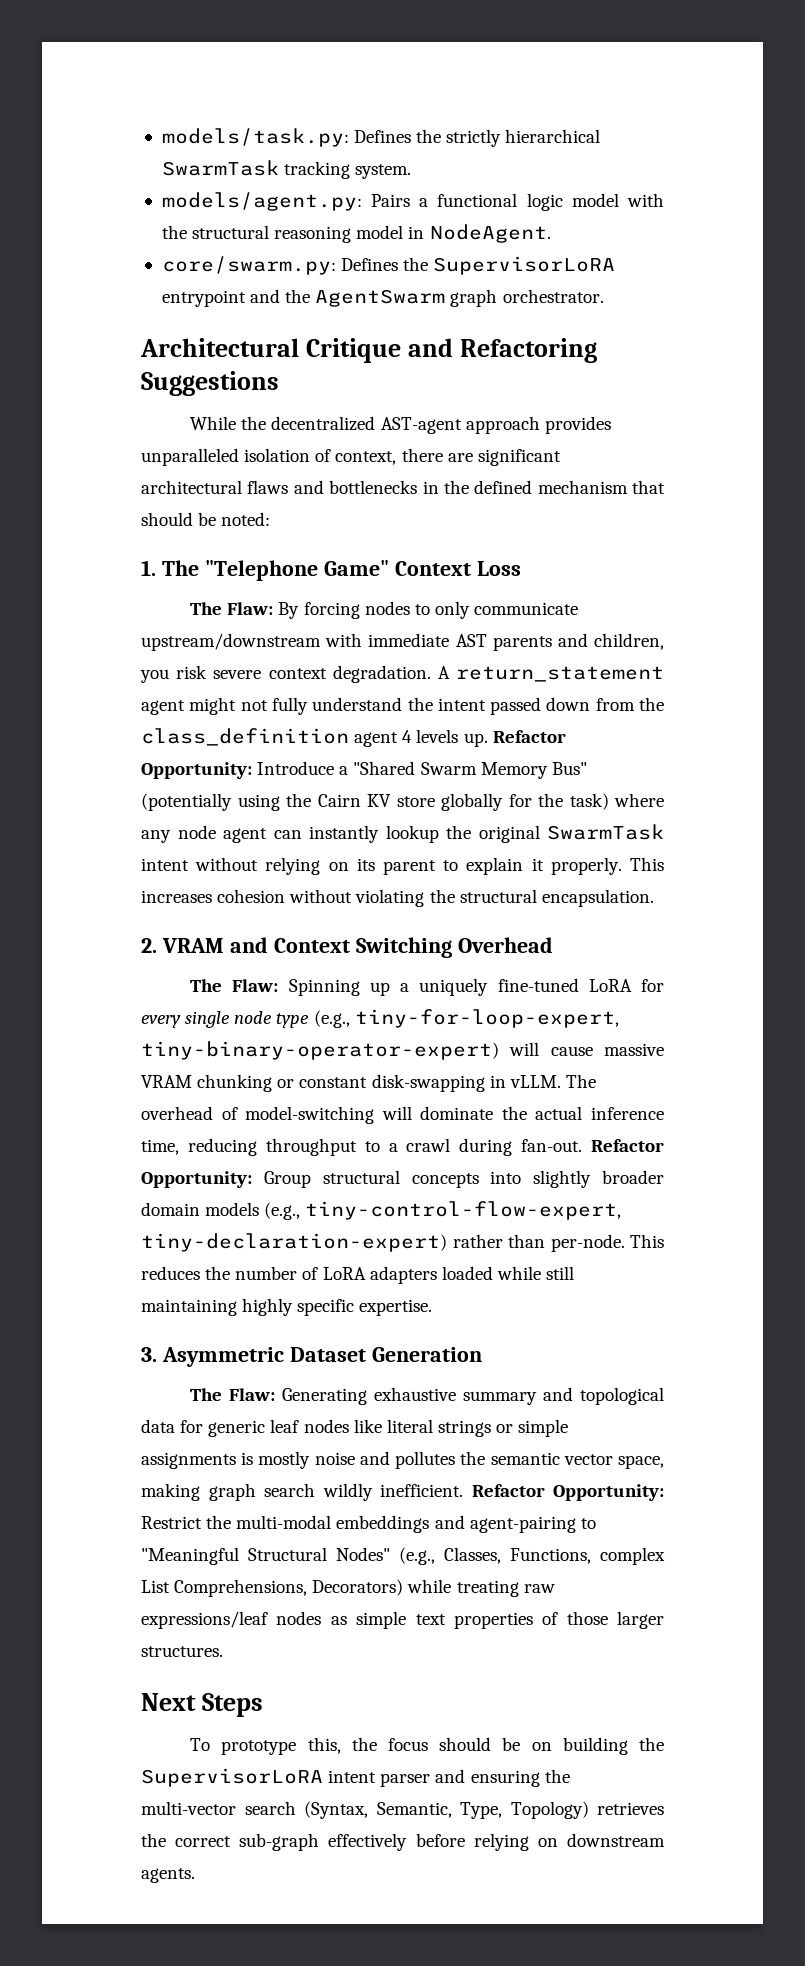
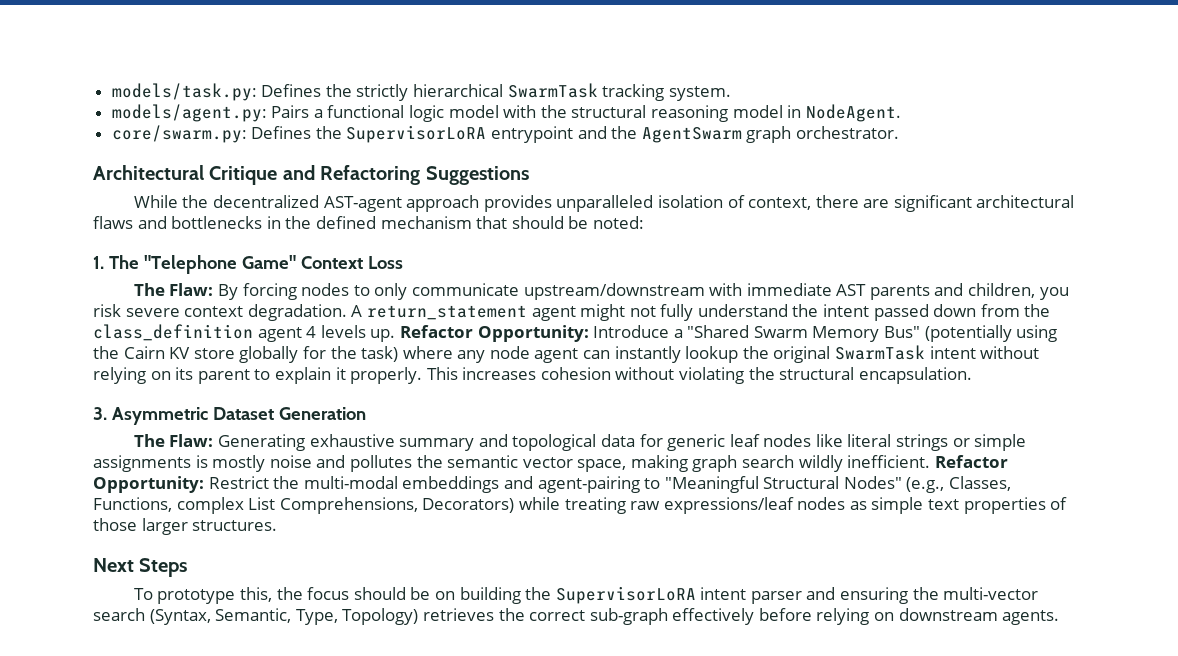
[141,937,553,958] [190,978,664,996] [141,1009,619,1028] [141,1041,664,1060] [141,1074,596,1092] [141,1106,664,1124] [141,1138,664,1156] [141,1170,664,1188] [141,1201,622,1220] [141,1233,664,1252] [141,1266,575,1284] [141,1298,433,1316] // 2. VRAM and Context Switching Overhead // The Flaw: Spinning up a uniquely fine-tuned LoRA for every single node type (e.g., tiny-for-loop-expert, tiny-binary-operator-expert) will cause massive VRAM chunking or constant disk-swapping in vLLM. The overhead of model-switching will dominate the actual inference time, reducing throughput to a crawl during fan-out. Refactor Opportunity: Group structural concepts into slightly broader domain models (e.g., tiny-control-flow-expert, tiny-declaration-expert) rather than per-node. This reduces the number of LoRA adapters loaded while still maintaining highly specific expertise. -> (972, 375) none

